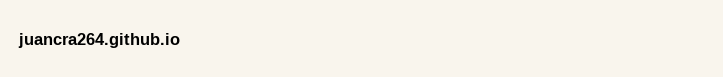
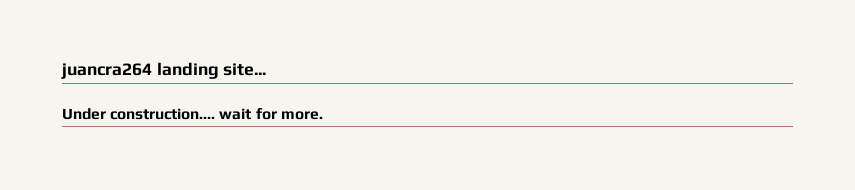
[18,33,180,48] juancra264.github.io -> [61,62,267,79] [62,108,323,120] juancra264 landing site... // Under construction.... wait for more.

